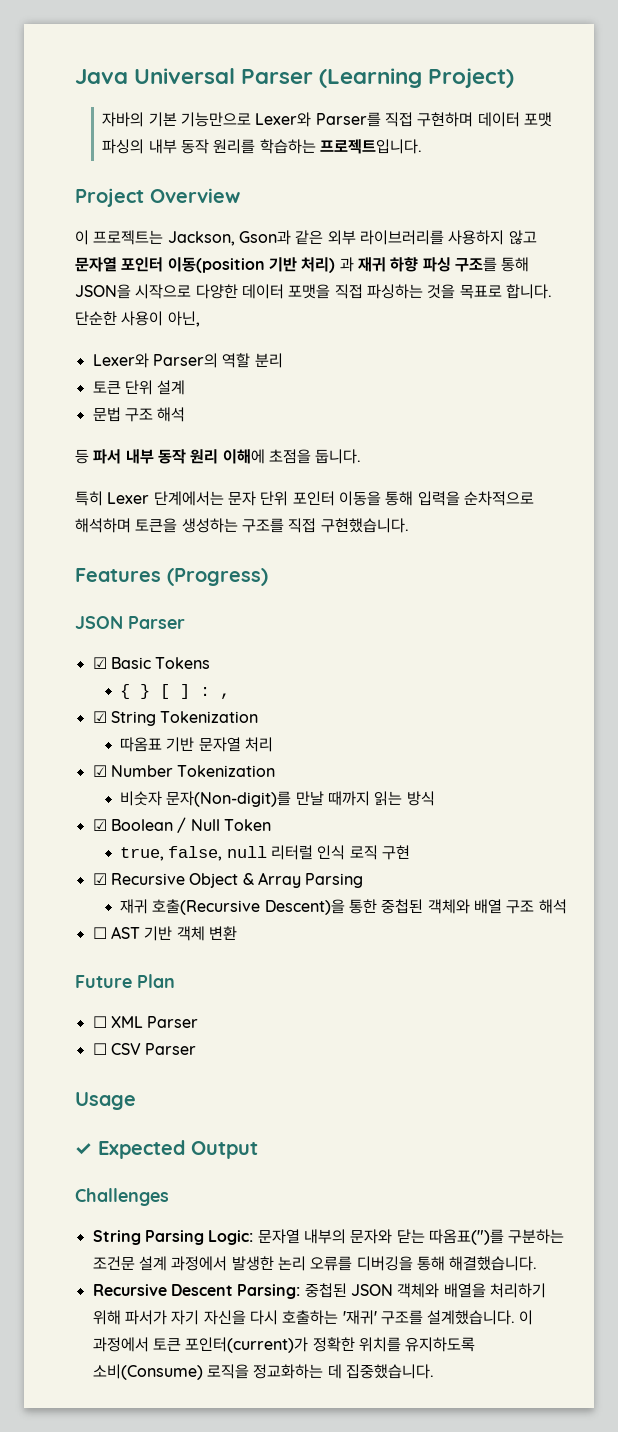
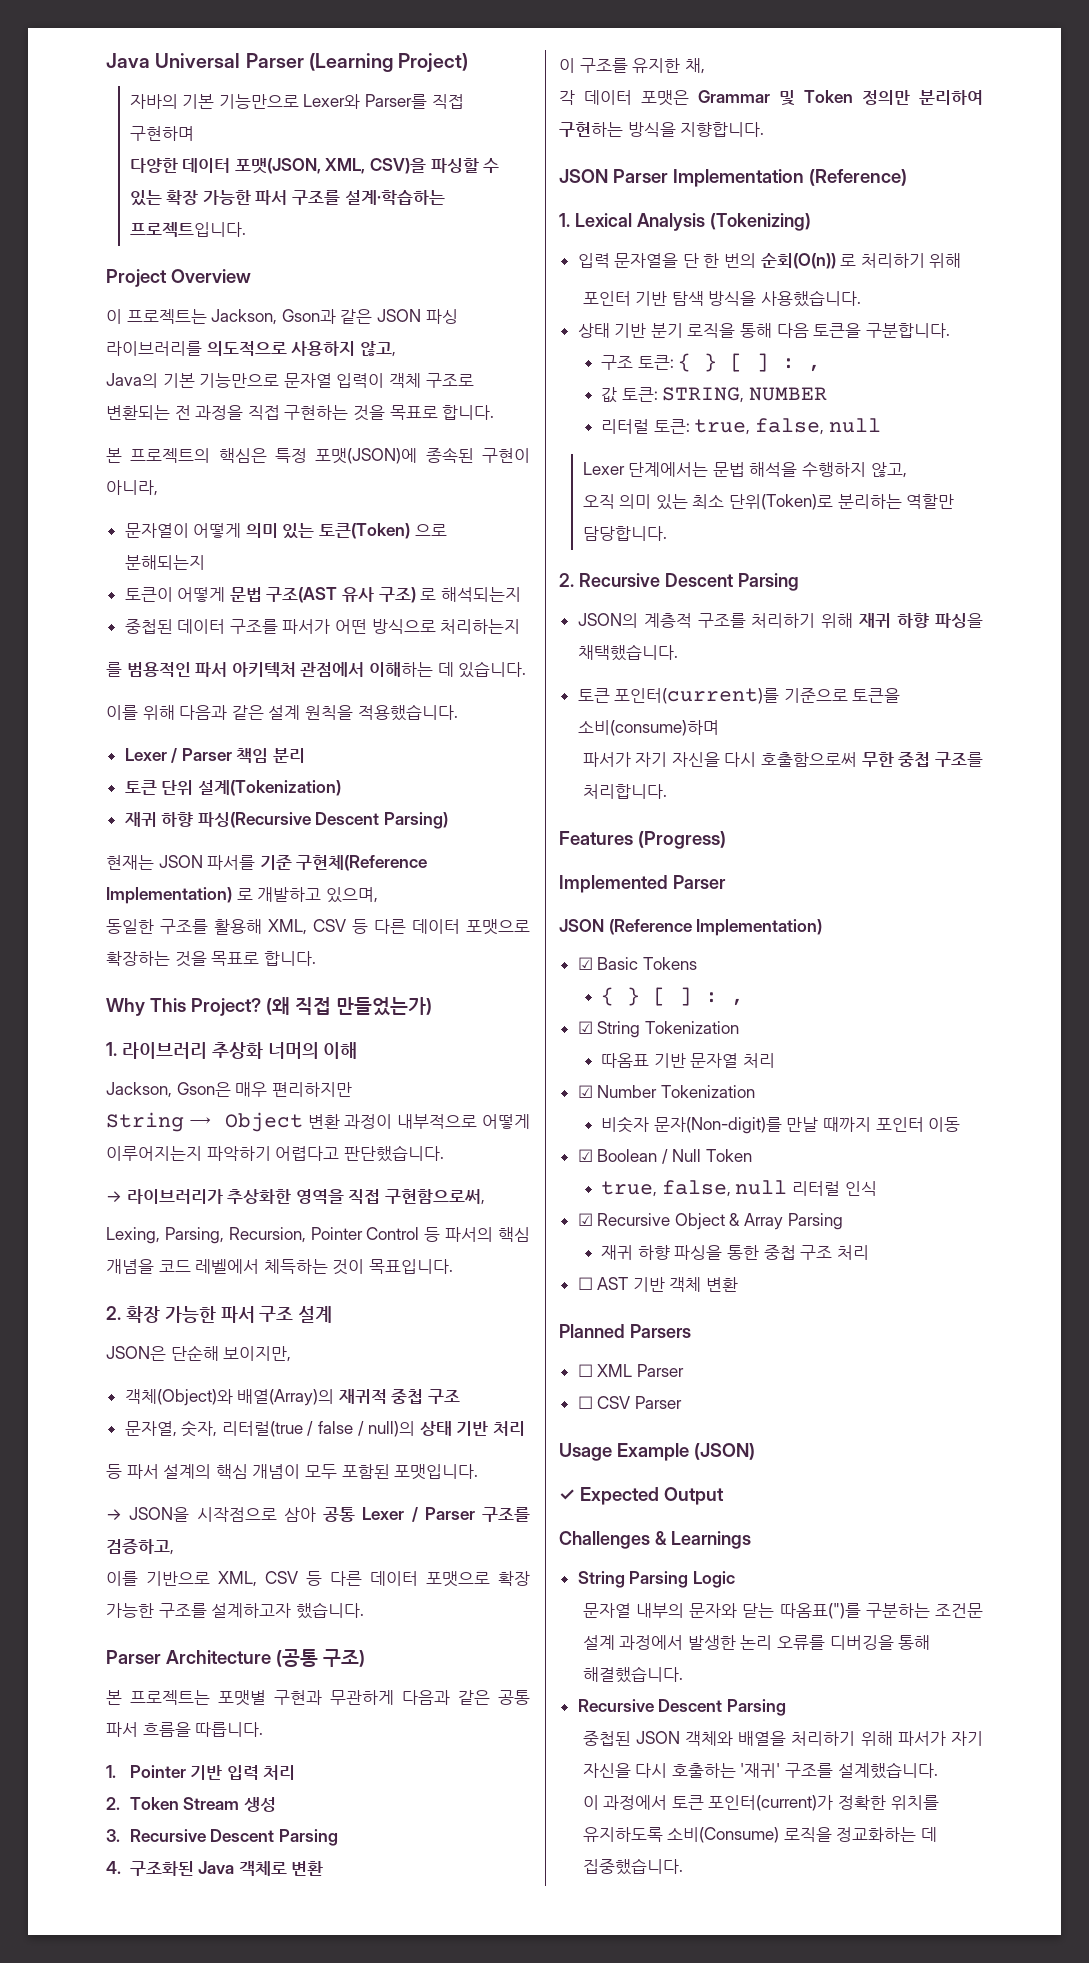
[477,112,552,127] [102,139,316,154] 데이터 포맷 파싱의 내부 동작 원리를 학습하는 -> [129,158,500,174] [129,190,445,206] // 다양한 데이터 포맷(JSON, XML, CSV)을 파싱할 수 있는 확장 가능한 파서 구조를 설계·학습하는
[327,230,537,245] [75,257,530,273] [75,284,552,299] [75,311,200,327] [92,353,283,368] [92,380,186,395] [92,407,186,422] [75,449,362,464] [75,491,534,506] [75,518,409,533] 외부 라이브러리를 사용하지 않고 문자열 포인터 이동(position 기반 처리) 과 재귀 하향 파싱 구조를 통해 JSON을 시작으로 다양한 데이터 포맷을 직접 파싱하는 것을 목표로 합니다. 단순한 사용이 아닌, // Lexer와 Parser의 역할 분리 // 토큰 단위 설계 // 문법 구조 해석 // 등 파서 내부 동작 원리 이해에 초점을 둡니다. // 특히 Lexer 단계에서는 문자 단위 포인터 이동을 통해 입력을 순차적으로 해석하며 토큰을 생성하는 구조를 직접 구현했습니다. -> [376,309,458,324] [106,341,396,357] [106,373,474,388] [106,405,495,421] [106,447,530,464] [106,480,158,496] [124,523,447,539] [124,555,205,570] [124,587,521,603] [124,619,521,634] [106,661,527,678] [106,704,458,721] [124,748,306,763] [124,780,341,796] [124,812,449,829] [106,855,428,871] [106,887,378,904] [106,919,530,935] [106,951,316,967] [106,997,432,1016] [106,1042,358,1059] [106,1082,352,1098] [106,1112,530,1132] [106,1145,444,1162] [106,1189,485,1205] [106,1227,530,1244] [106,1259,453,1275] [106,1306,333,1323] [106,1345,292,1362] [124,1389,461,1406] [124,1420,526,1437] [106,1464,479,1480] [106,1507,530,1522] [106,1539,174,1555] [106,1571,530,1587] [106,1602,364,1619] [106,1649,365,1667] [106,1690,530,1706] [106,1722,264,1737] [106,1765,296,1780] [106,1797,276,1812] [106,1829,338,1846] [106,1861,324,1876] [559,58,705,74] [559,90,983,106] [559,122,765,137] [559,169,907,187] [559,213,811,231] [577,253,962,269] [582,290,861,307] [577,323,950,338] [601,353,822,372] [601,387,828,403] [601,418,881,435] [582,462,907,478] [582,494,955,510] [582,526,667,541] [559,573,799,591] [577,613,983,628] [577,644,678,661] [577,688,901,704] [577,720,719,736] [582,752,983,767] [582,784,667,799] JSON 파싱 라이브러리를 의도적으로 사용하지 않고, // Java의 기본 기능만으로 문자열 입력이 객체 구조로 변환되는 전 과정을 직접 구현하는 것을 목표로 합니다. // 본 프로젝트의 핵심은 특정 포맷(JSON)에 종속된 구현이 아니라, // 문자열이 어떻게 의미 있는 토큰(Token) 으로 분해되는지 // 토큰이 어떻게 문법 구조(AST 유사 구조) 로 해석되는지 // 중첩된 데이터 구조를 파서가 어떤 방식으로 처리하는지 // 를 범용적인 파서 아키텍처 관점에서 이해하는 데 있습니다. // 이를 위해 다음과 같은 설계 원칙을 적용했습니다. // Lexer / Parser 책임 분리 // 토큰 단위 설계(Tokenization) // 재귀 하향 파싱(Recursive Descent Parsing) // 현재는 JSON 파서를 기준 구현체(Reference Implementation) 로 개발하고 있으며, // 동일한 구조를 활용해 XML, CSV 등 다른 데이터 포맷으로 확장하는 것을 목표로 합니다. // Why This Project? (왜 직접 만들었는가) // 1. 라이브러리 추상화 너머의 이해 // Jackson, Gson은 매우 편리하지만 // String → Object 변환 과정이 내부적으로 어떻게 이루어지는지 파악하기 어렵다고 판단했습니다. // → 라이브러리가 추상화한 영역을 직접 구현함으로써, // Lexing, Parsing, Recursion, Pointer Control 등 파서의 핵심 개념을 코드 레벨에서 체득하는 것이 목표입니다. // 2. 확장 가능한 파서 구조 설계 // JSON은 단순해 보이지만, // 객체(Object)와 배열(Array)의 재귀적 중첩 구조 // 문자열, 숫자, 리터럴(true / false / null)의 상태 기반 처리 // 등 파서 설계의 핵심 개념이 모두 포함된 포맷입니다. // → JSON을 시작점으로 삼아 공통 Lexer / Parser 구조를 검증하고, // 이를 기반으로 XML, CSV 등 다른 데이터 포맷으로 확장 가능한 구조를 설계하고자 했습니다. // Parser Architecture (공통 구조) // 본 프로젝트는 포맷별 구현과 무관하게 다음과 같은 공통 파서 흐름을 따릅니다. // 1. Pointer 기반 입력 처리 // 2. Token Stream 생성 // 3. Recursive Descent Parsing // 4. 구조화된 Java 객체로 변환 // 이 구조를 유지한 채, // 각 데이터 포맷은 Grammar 및 Token 정의만 분리하여 구현하는 방식을 지향합니다. // JSON Parser Implementation (Reference) // 1. Lexical Analysis (Tokenizing) // 입력 문자열을 단 한 번의 순회(O(n)) 로 처리하기 위해 // 포인터 기반 탐색 방식을 사용했습니다. // 상태 기반 분기 로직을 통해 다음 토큰을 구분합니다. // 구조 토큰: { } [ ] : , // 값 토큰: STRING, NUMBER // 리터럴 토큰: true, false, null // Lexer 단계에서는 문법 해석을 수행하지 않고, // 오직 의미 있는 최소 단위(Token)로 분리하는 역할만 담당합니다. // 2. Recursive Descent Parsing // JSON의 계층적 구조를 처리하기 위해 재귀 하향 파싱을 채택했습니다. // 토큰 포인터(current)를 기준으로 토큰을 소비(consume)하며 // 파서가 자기 자신을 다시 호출함으로써 무한 중첩 구조를 처리합니다.
[75,616,185,629] // JSON Parser -> [559,875,726,893] [559,919,823,936] // Implemented Parser // JSON (Reference Implementation)
[374,791,435,806] 읽는 방식 -> [875,1117,961,1132] 포인터 이동
[349,845,410,860] 로직 구현 -> (877, 1188) none
[152,899,567,915] 호출(Recursive Descent)을 통한 중첩된 객체와 배열 구조 해석 -> [637,1245,869,1260] 하향 파싱을 통한 중첩 구조 처리
[75,974,175,988] Future Plan -> [559,1324,691,1338] Planned Parsers
(136, 1101) none -> [616,1443,755,1461] Example (JSON)
(169, 1197) none -> [654,1531,751,1549] & Learnings
[208,1230,254,1245] Logic: -> [692,1571,735,1588] Logic //
[237,1284,301,1299] Parsing: -> [726,1699,786,1716] Parsing //
(516, 1317) none -> (938, 1770) //

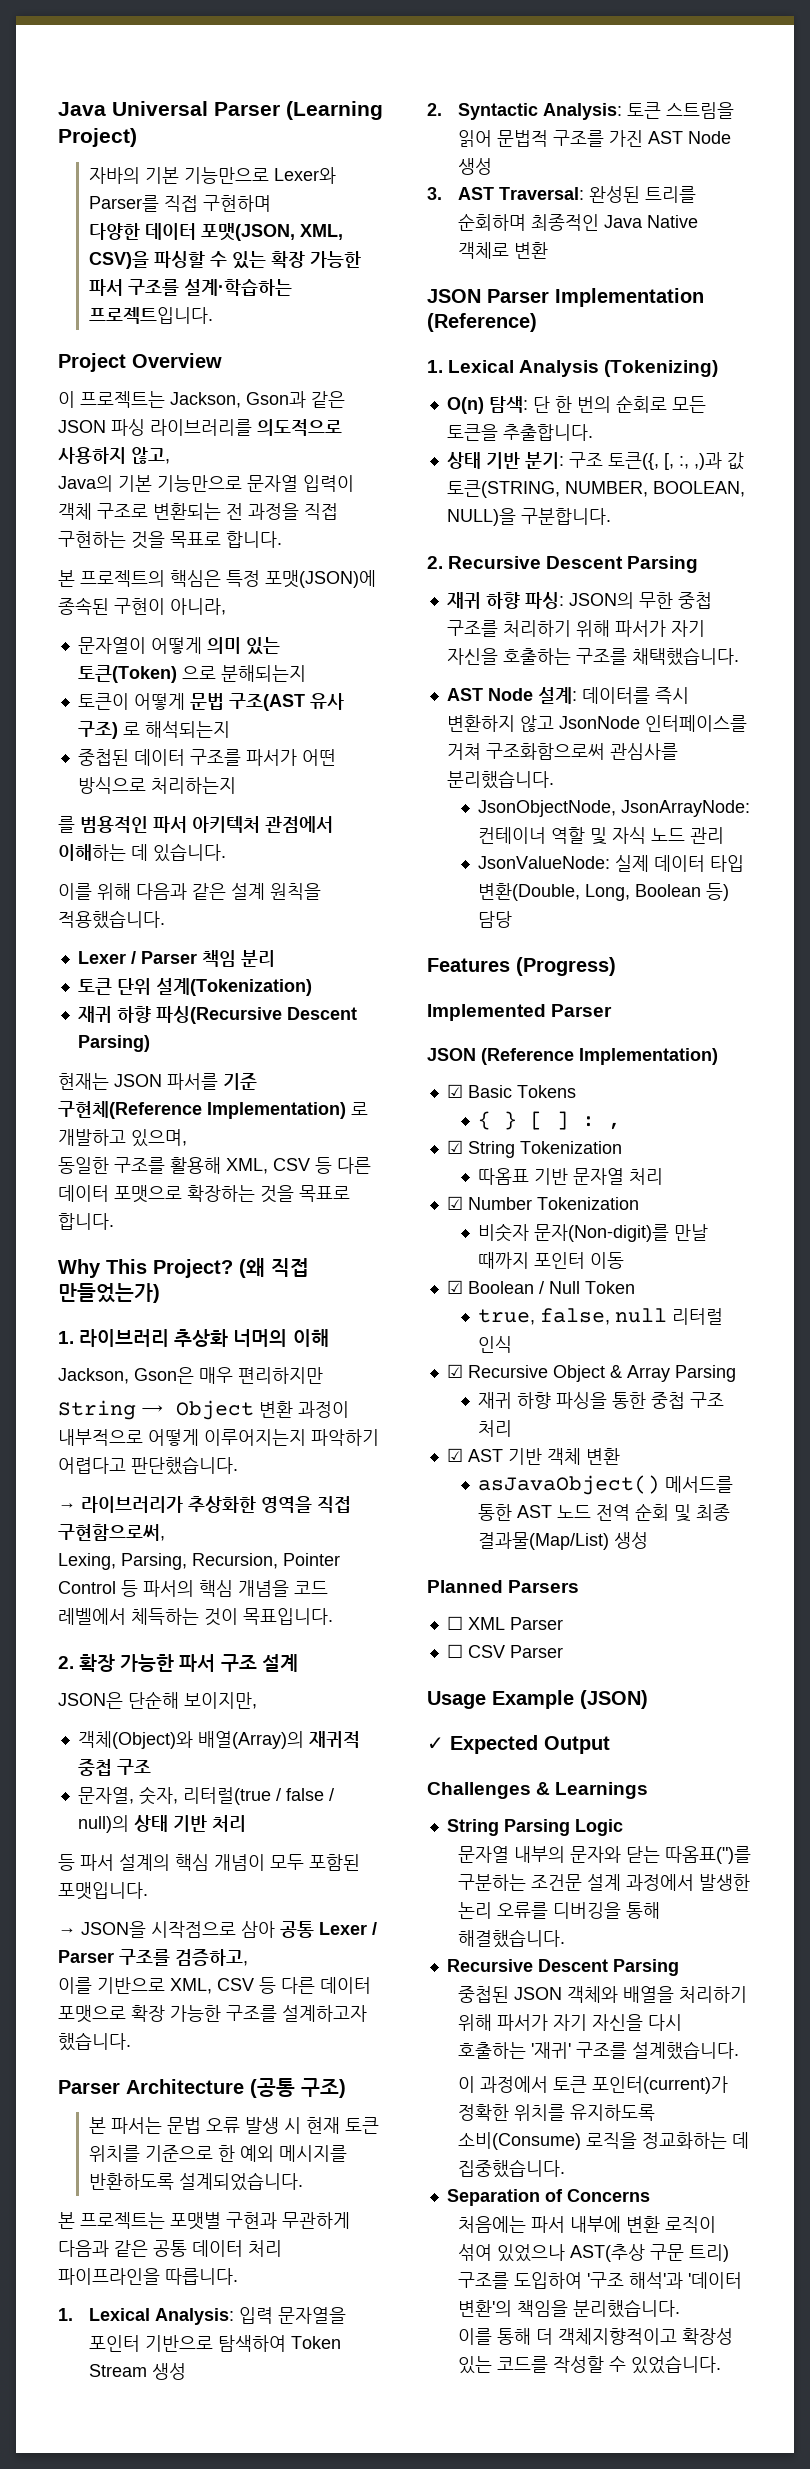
(365, 1658) none -> [89,2117,380,2134] [89,2145,348,2162] [89,2172,304,2191] // 본 파서는 문법 오류 발생 시 현재 토큰 위치를 기준으로 한 예외 메시지를 반환하도록 설계되었습니다.
[106,1722,191,1737] 파서 흐름을 -> [192,2240,282,2257] [58,2268,160,2285] 데이터 처리 파이프라인을
[129,1765,296,1780] [106,1797,276,1812] [106,1829,338,1846] [106,1861,324,1876] [559,58,705,74] [559,90,983,106] [559,122,765,137] Pointer 기반 입력 처리 // 2. Token Stream 생성 // 3. Recursive Descent Parsing // 4. 구조화된 Java 객체로 변환 // 이 구조를 유지한 채, // 각 데이터 포맷은 Grammar 및 Token 정의만 분리하여 구현하는 방식을 지향합니다. -> [89,2307,347,2325] [89,2335,342,2352] [89,2363,187,2380] [427,102,735,120] [458,130,732,147] [458,158,493,175] [427,186,697,203] [458,213,699,231] [458,242,549,259] Lexical Analysis: 입력 문자열을 포인터 기반으로 탐색하여 Token Stream 생성 // 2. Syntactic Analysis: 토큰 스트림을 읽어 문법적 구조를 가진 AST Node 생성 // 3. AST Traversal: 완성된 트리를 순회하며 최종적인 Java Native 객체로 변환
[577,253,679,268] 입력 문자열을 -> [446,396,528,414] O(n) 탐색:
[760,253,962,269] [582,290,861,307] [577,323,950,338] [601,353,822,372] [601,387,828,403] [601,418,881,435] [582,462,907,478] [582,494,955,510] [582,526,667,541] [559,573,799,591] [577,613,983,628] [577,644,678,661] [577,688,901,704] [577,720,719,736] [582,752,983,767] [582,784,667,799] 순회(O(n)) 로 처리하기 위해 // 포인터 기반 탐색 방식을 사용했습니다. // 상태 기반 분기 로직을 통해 다음 토큰을 구분합니다. // 구조 토큰: { } [ ] : , // 값 토큰: STRING, NUMBER // 리터럴 토큰: true, false, null // Lexer 단계에서는 문법 해석을 수행하지 않고, // 오직 의미 있는 최소 단위(Token)로 분리하는 역할만 담당합니다. // 2. Recursive Descent Parsing // JSON의 계층적 구조를 처리하기 위해 재귀 하향 파싱을 채택했습니다. // 토큰 포인터(current)를 기준으로 토큰을 소비(consume)하며 // 파서가 자기 자신을 다시 호출함으로써 무한 중첩 구조를 처리합니다. -> [615,395,706,413] [446,424,593,441] [446,452,744,470] [446,480,745,498] [446,508,611,526] [427,556,699,573] [446,592,712,609] [446,620,705,637] [446,647,739,666] [446,687,689,704] [446,715,747,732] [446,743,678,760] [446,770,554,789] [477,800,750,817] [477,827,724,845] [477,855,744,872] [477,883,729,901] [477,911,512,928] 순회로 모든 토큰을 추출합니다. // 상태 기반 분기: 구조 토큰({, [, :, ,)과 값 토큰(STRING, NUMBER, BOOLEAN, NULL)을 구분합니다. // 2. Recursive Descent Parsing // 재귀 하향 파싱: JSON의 무한 중첩 구조를 처리하기 위해 파서가 자기 자신을 호출하는 구조를 채택했습니다. // AST Node 설계: 데이터를 즉시 변환하지 않고 JsonNode 인터페이스를 거쳐 구조화함으로써 관심사를 분리했습니다. // JsonObjectNode, JsonArrayNode: 컨테이너 역할 및 자식 노드 관리 // JsonValueNode: 실제 데이터 타입 변환(Double, Long, Boolean 등) 담당
[577,1277,593,1290] ☐ -> [446,1448,463,1462] ☑
(739, 1284) none -> [477,1475,733,1495] [477,1503,730,1522] [477,1532,648,1550] // asJavaObject() 메서드를 통한 AST 노드 전역 순회 및 최종 결과물(Map/List) 생성
(683, 1866) none -> [446,2189,650,2206] [458,2216,717,2233] [458,2244,730,2262] [458,2272,743,2289] [458,2299,681,2318] [458,2328,734,2345] [458,2355,722,2374] // Separation of Concerns // 처음에는 파서 내부에 변환 로직이 섞여 있었으나 AST(추상 구문 트리) 구조를 도입하여 '구조 해석'과 '데이터 변환'의 책임을 분리했습니다. // 이를 통해 더 객체지향적이고 확장성 있는 코드를 작성할 수 있었습니다.

